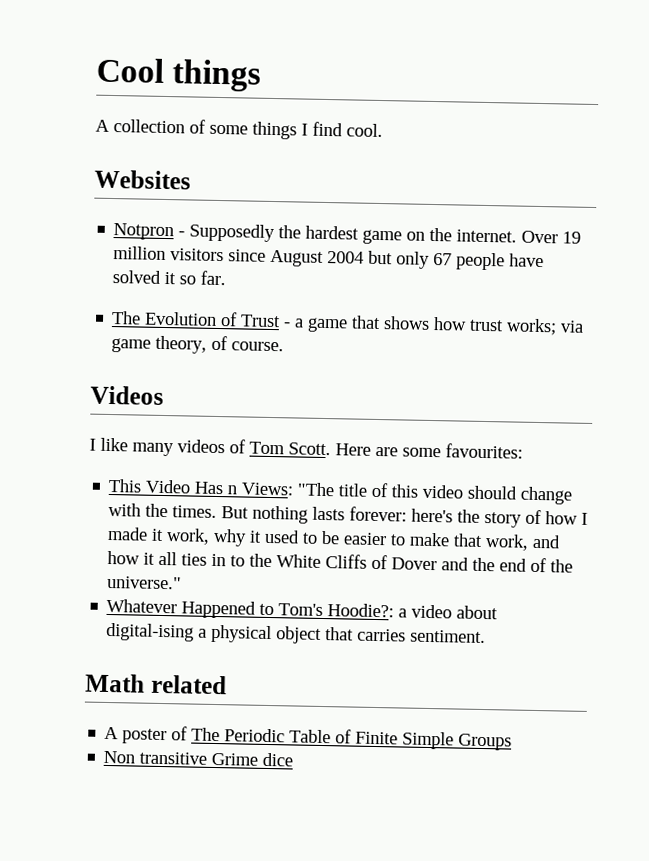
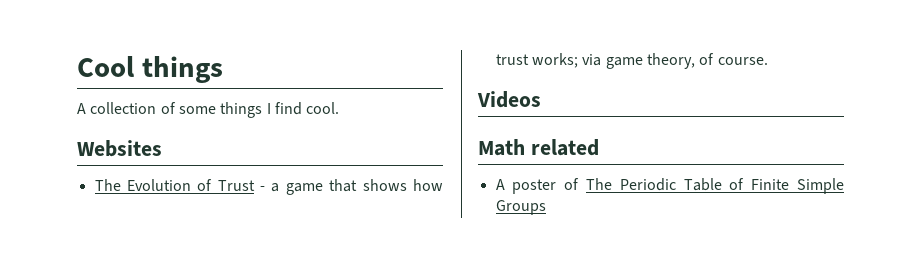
[113,223,582,245] [113,246,545,271] [112,270,227,286] // Notpron - Supposedly the hardest game on the internet. Over 19 million visitors since August 2004 but only 67 people have solved it so far. -> (162, 148) none
[89,437,523,459] [108,478,573,505] [108,502,589,528] [107,526,562,551] [107,550,574,573] [107,575,183,590] [106,598,499,620] [106,622,487,644] // I like many videos of Tom Scott. Here are some favourites: // This Video Has n Views: "The title of this video should change with the times. But nothing lasts forever: here's the story of how I made it work, why it used to be easier to make that work, and how it all ties in to the White Cliffs of Dover and the end of the universe." // Whatever Happened to Tom's Hoodie?: a video about digital-ising a physical object that carries sentiment. -> (541, 99) none
[103,750,294,767] // Non transitive Grime dice -> (546, 207) none

